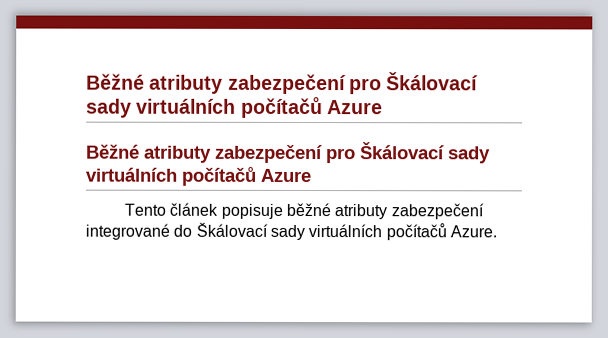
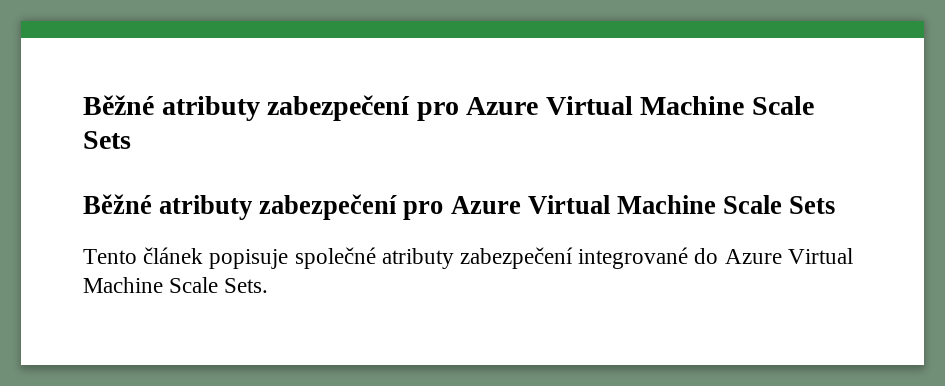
[86,72,479,95] [86,96,383,119] [86,142,491,164] [85,166,311,186] Běžné atributy zabezpečení pro Škálovací sady virtuálních počítačů Azure // Běžné atributy zabezpečení pro Škálovací sady virtuálních počítačů Azure -> [83,95,814,121] [83,131,131,149] [83,194,836,220] Běžné atributy zabezpečení pro Azure Virtual Machine Scale Sets // Běžné atributy zabezpečení pro Azure Virtual Machine Scale Sets
[285,202,331,217] běžné -> [294,247,376,269] společné
[195,222,497,241] Škálovací sady virtuálních počítačů Azure. -> [724,248,853,264] [83,277,269,293] Azure Virtual Machine Scale Sets.

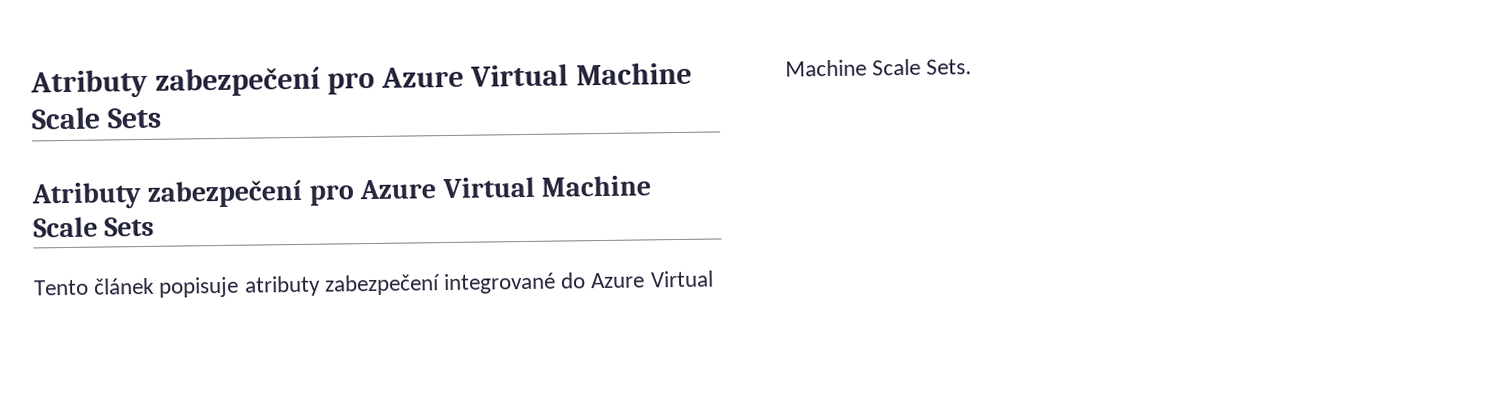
[83,95,814,121] [83,131,131,149] [83,194,253,220] Běžné atributy zabezpečení pro Azure Virtual Machine Scale Sets // Běžné atributy -> [30,61,692,99] [31,106,162,130] [31,182,142,210] Atributy zabezpečení pro Azure Virtual Machine Scale Sets // Atributy
[294,247,376,269] společné -> (240, 287) none

